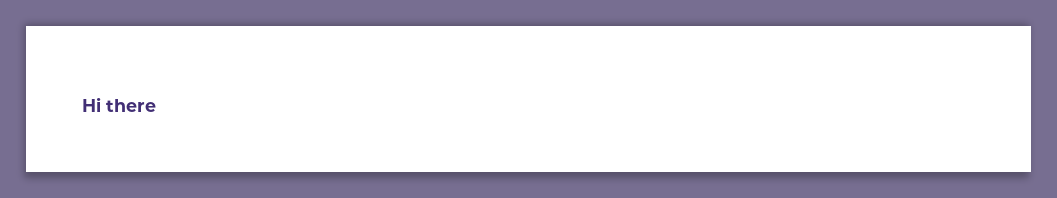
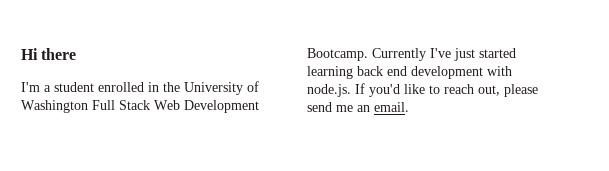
(156, 105) none -> [21,81,259,95] [21,100,259,113] [307,48,516,61] [307,66,512,79] [307,83,538,97] [307,102,409,112] // I'm a student enrolled in the University of Washington Full Stack Web Development Bootcamp. Currently I've just started learning back end development with node.js. If you'd like to reach out, please send me an email.

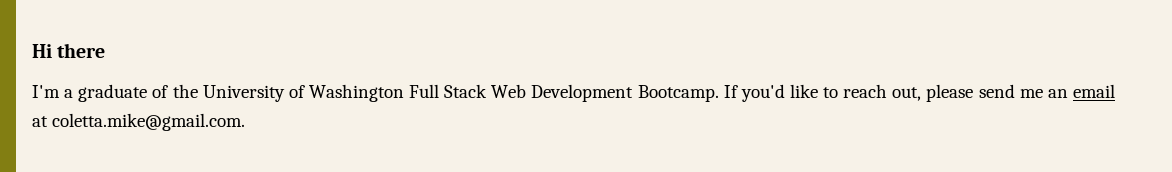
[54,82,159,92] student enrolled in -> [78,84,169,102] graduate of
[372,48,516,61] [307,66,512,79] [307,84,351,97] Currently I've just started learning back end development with node.js. -> (719, 93) none
[374,102,409,112] email. -> [1072,84,1115,98] [32,113,246,131] email at coletta.mike@gmail.com.

